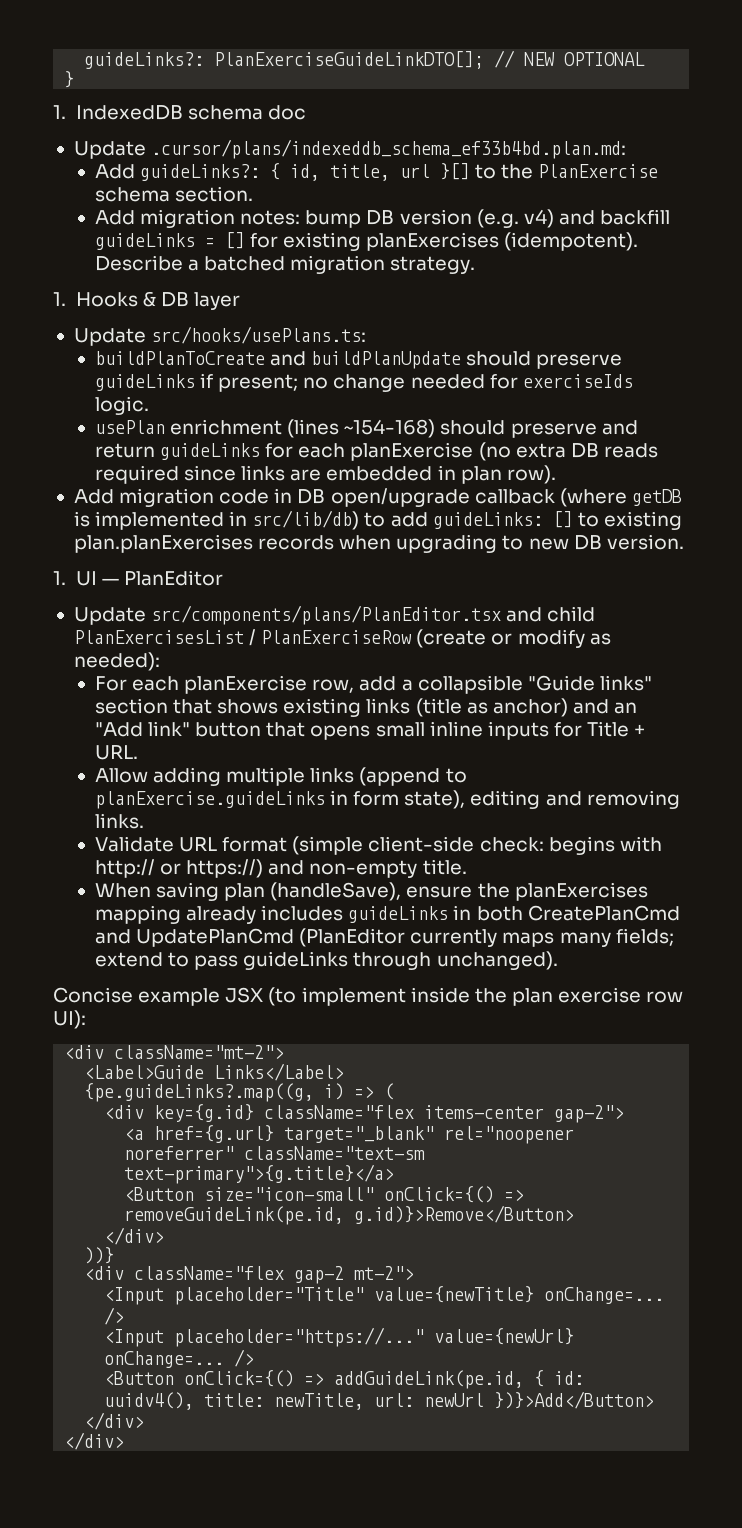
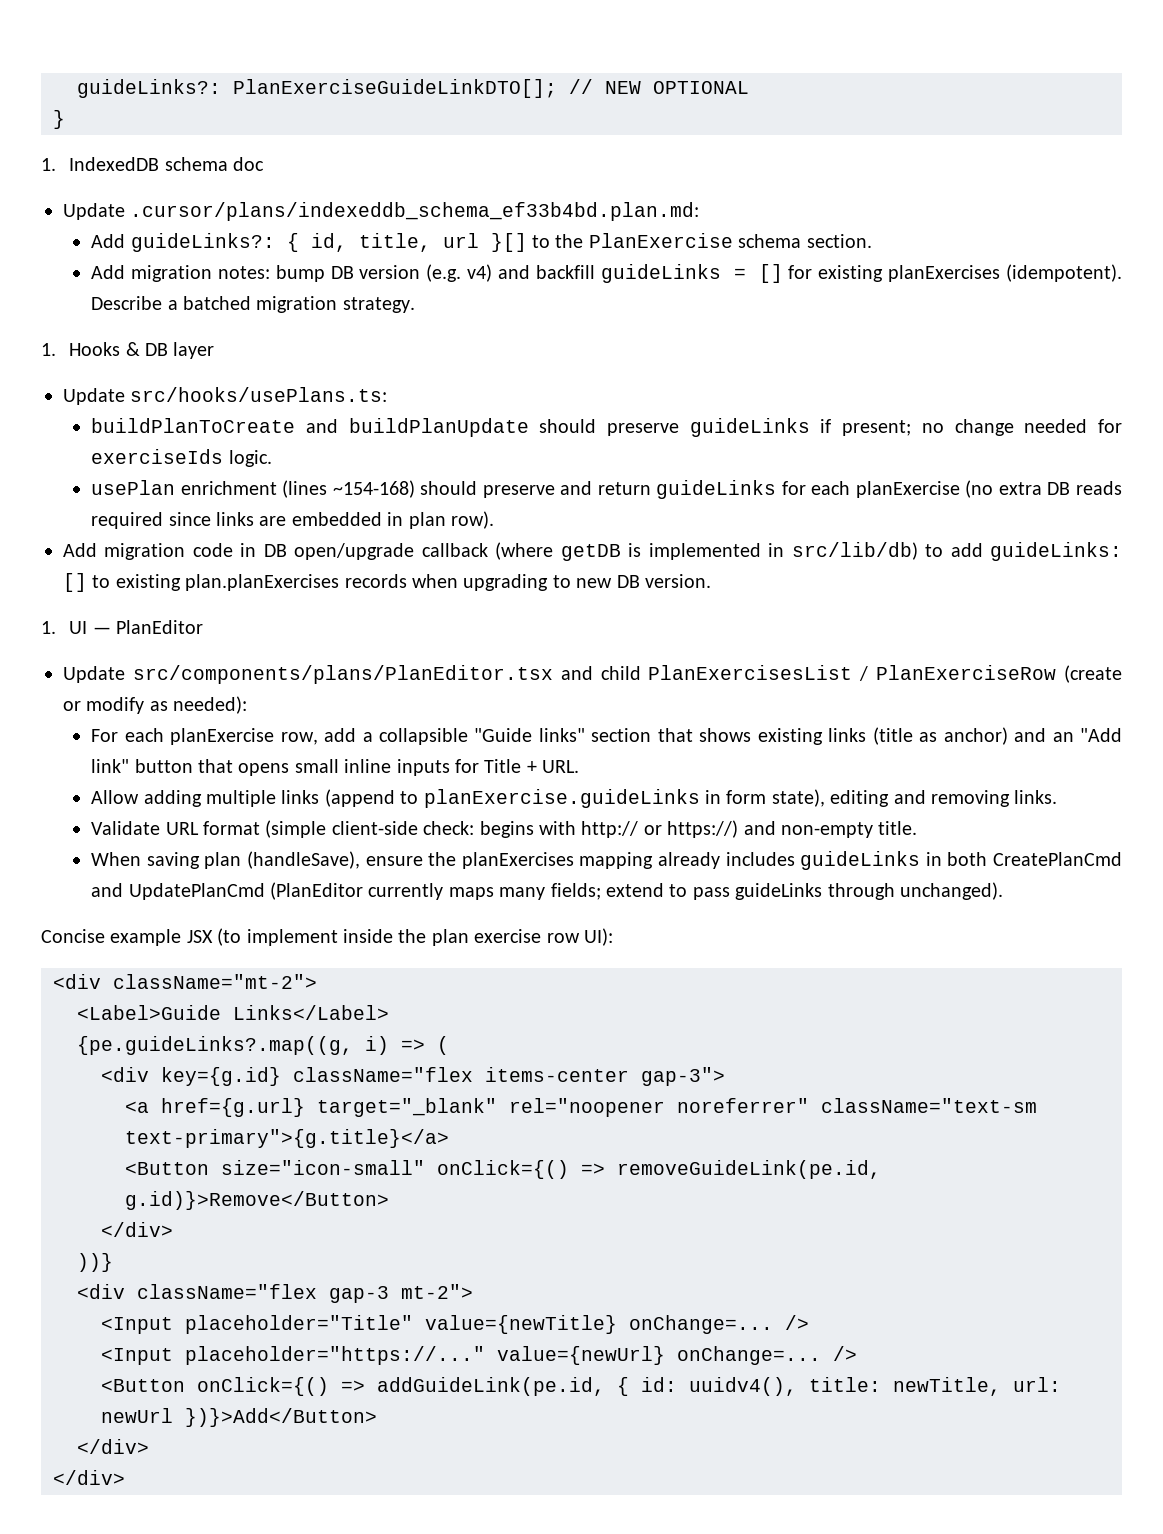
[554,1105,625,1123] gap-2"> -> [641,1067,725,1086] gap-3">
[294,1266,345,1284] gap-2 -> [329,1286,389,1303] gap-3

